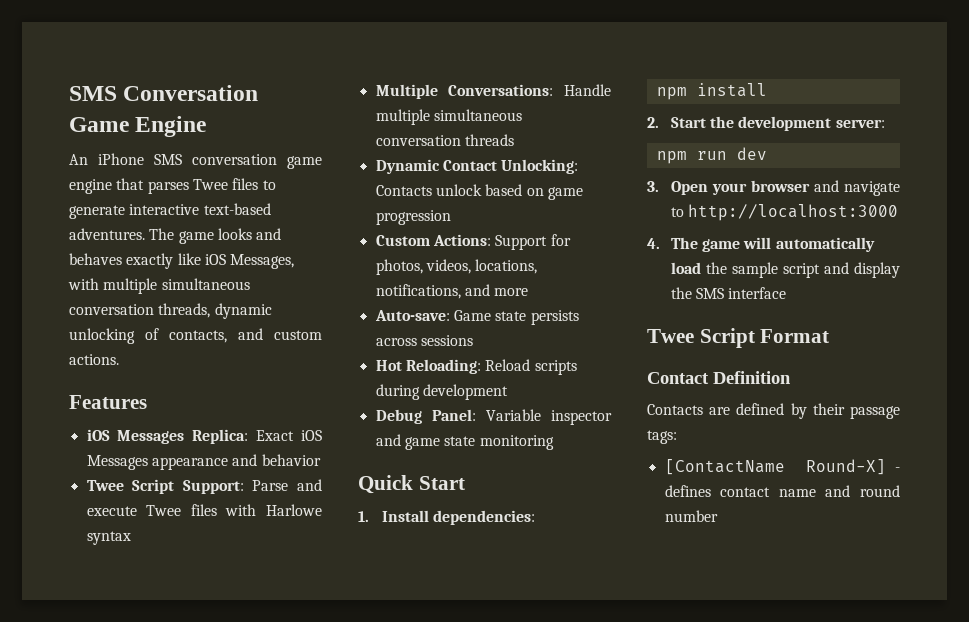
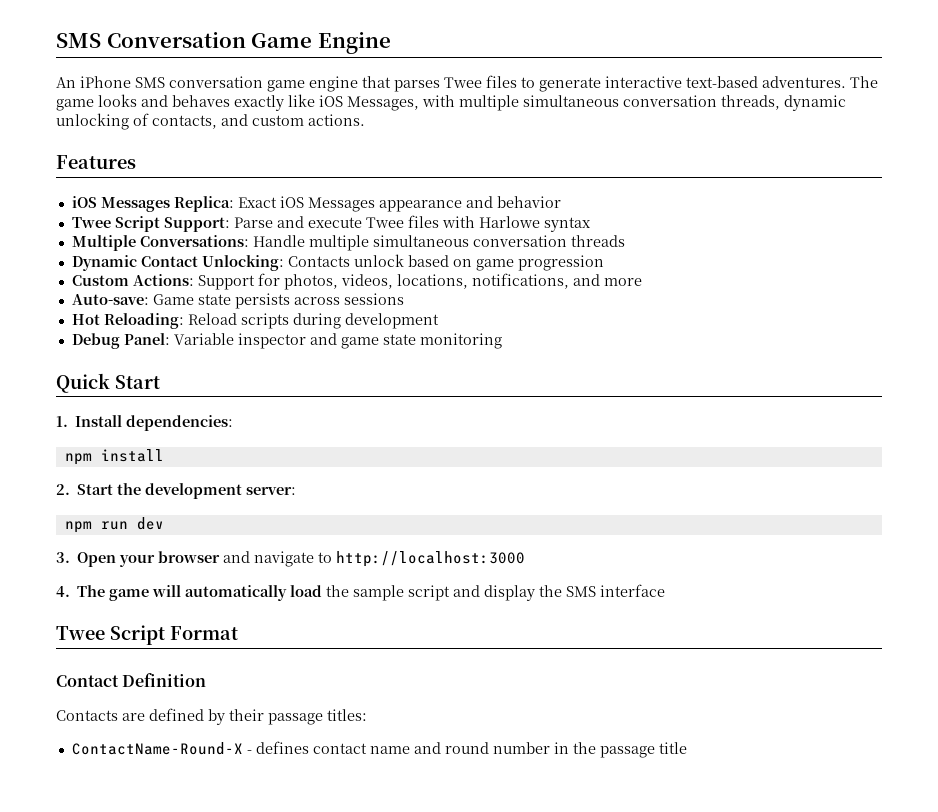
[647,430,677,444] [664,459,886,475] tags: // [ContactName Round-X] -> [327,709,367,721] [71,742,243,755] titles: // ContactName-Round-X
(718, 516) none -> [553,742,687,758] in the passage title

